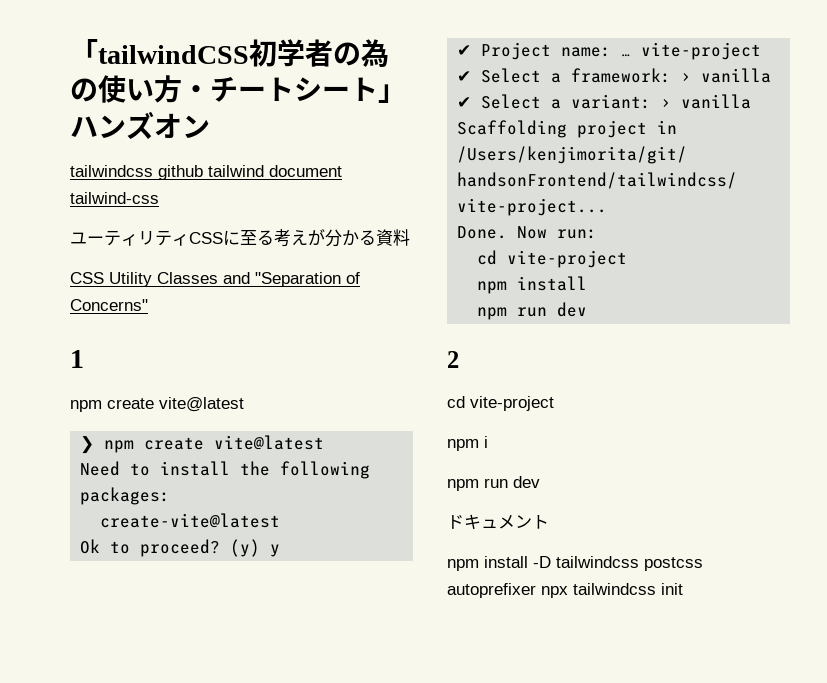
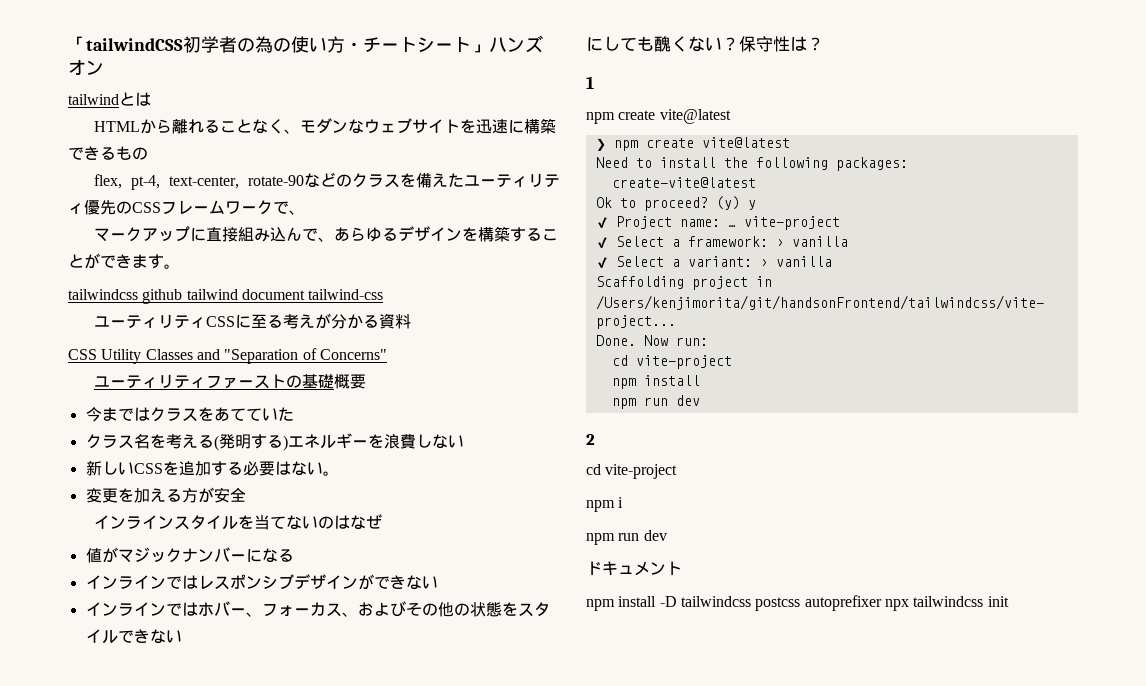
(210, 126) none -> [68,92,151,106] [93,118,556,134] [68,146,148,160] [93,172,560,190] [68,200,305,215] [93,226,558,242] [68,253,180,269] // tailwindとは // HTMLから離れることなく、モダンなウェブサイトを迅速に構築できるもの // flex, pt-4, text-center, rotate-90などのクラスを備えたユーティリティ優先のCSSフレームワークで、 // マークアップに直接組み込んで、あらゆるデザインを構築することができます。
(148, 305) none -> [93,374,366,389] [85,407,294,422] [85,433,464,451] [85,460,339,476] [85,487,246,503] [93,514,382,530] [85,547,294,563] [85,574,438,590] [85,601,550,617] [85,629,182,644] [586,36,824,52] // ユーティリティファーストの基礎概要 // 今まではクラスをあてていた // クラス名を考える(発明する)エネルギーを浪費しない // 新しいCSSを追加する必要はない。 // 変更を加える方が安全 // インラインスタイルを当てないのはなぜ // 値がマジックナンバーになる // インラインではレスポンシブデザインができない // インラインではホバー、フォーカス、およびその他の状態をスタイルできない // にしても醜くない？保守性は？

